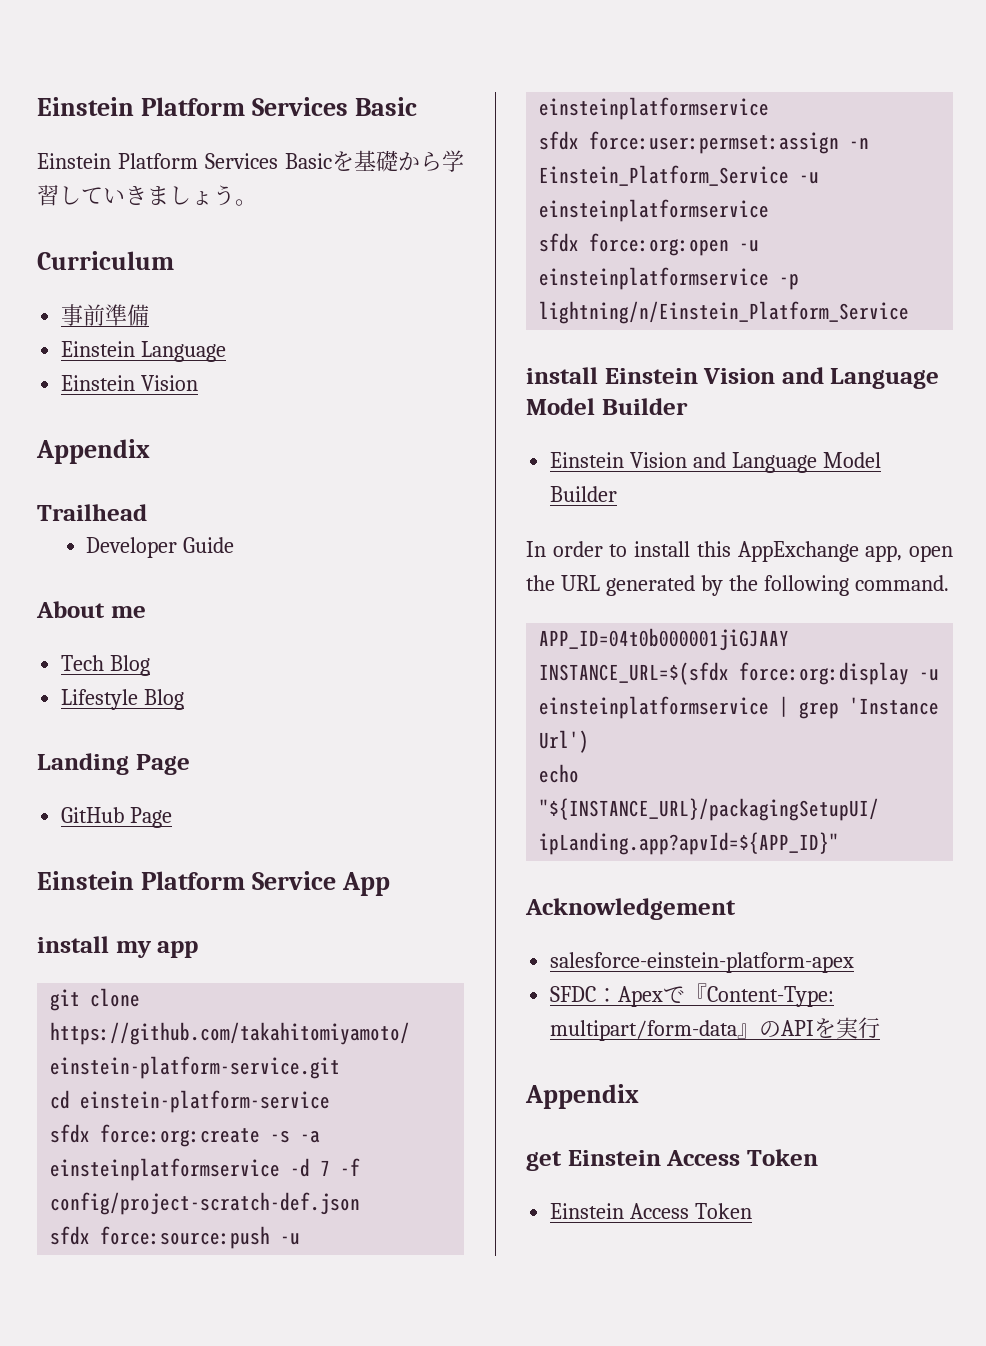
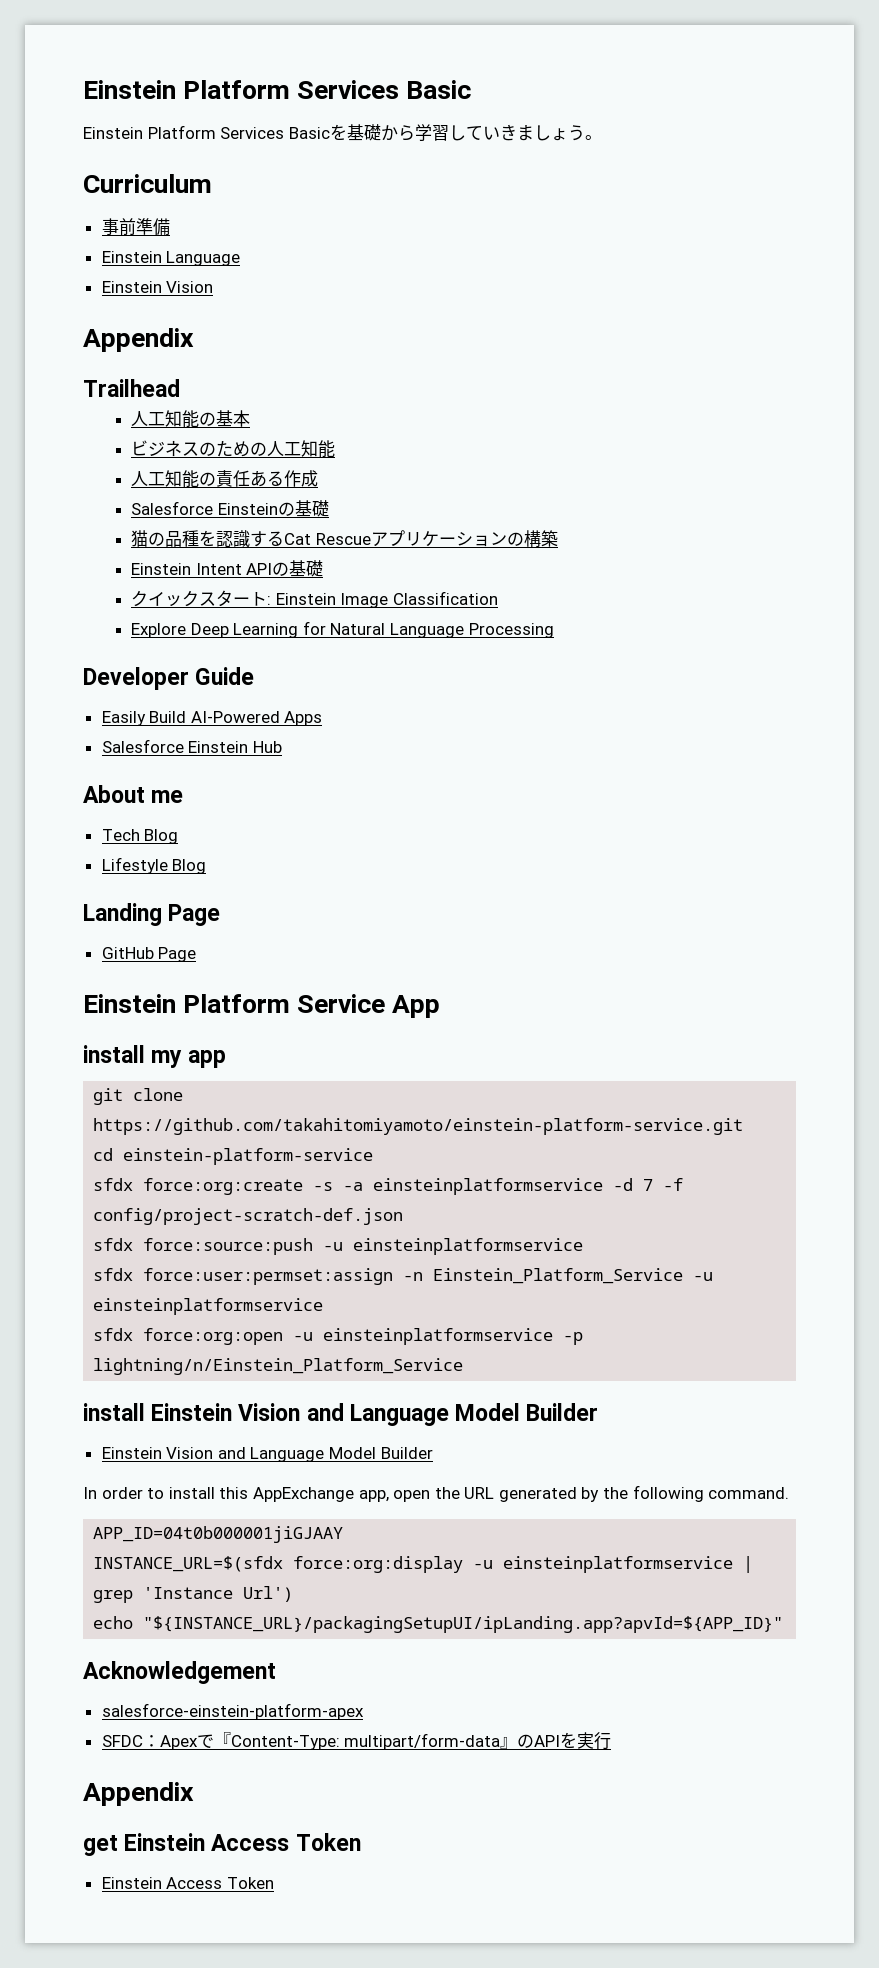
[86,537,235,558] Developer Guide -> [131,410,251,428] [131,440,336,458] [131,470,319,488] [131,500,329,517] [131,530,558,548] [131,560,324,577] [131,590,498,608] [131,621,554,638] [83,667,255,690] [101,711,323,726] [101,739,282,753] 人工知能の基本 // ビジネスのための人工知能 // 人工知能の責任ある作成 // Salesforce Einsteinの基礎 // 猫の品種を認識するCat Rescueアプリケーションの構築 // Einstein Intent APIの基礎 // クイックスタート: Einstein Image Classification // Explore Deep Learning for Natural Language Processing // Developer Guide // Easily Build AI-Powered Apps // Salesforce Einstein Hub

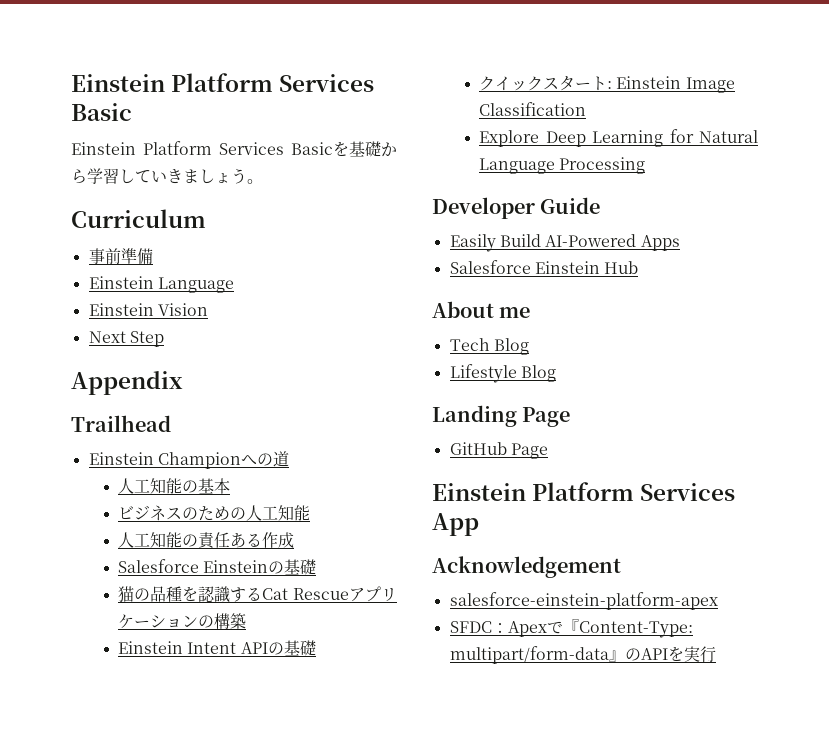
(214, 287) none -> [88,331,164,347] // Next Step
(180, 388) none -> [88,451,289,469] // Einstein Championへの道
[297,994,386,1013] Service -> [640,483,736,501] Services
[83,1045,227,1068] [93,1088,184,1105] [93,1118,744,1135] [93,1148,374,1165] [93,1178,684,1195] [93,1208,404,1225] [93,1238,584,1255] [93,1268,714,1285] [93,1298,324,1315] [93,1328,584,1345] [93,1358,464,1375] [83,1403,599,1426] [101,1447,433,1462] [83,1485,790,1502] [93,1526,344,1543] [93,1556,754,1573] [93,1586,294,1603] [93,1616,784,1633] // install my app // git clone https://github.com/takahitomiyamoto/einstein-platform-service.git // cd einstein-platform-service // sfdx force:org:create -s -a einsteinplatformservice -d 7 -f config/project-scratch-def.json // sfdx force:source:push -u einsteinplatformservice // sfdx force:user:permset:assign -n Einstein_Platform_Service -u einsteinplatformservice // sfdx force:org:open -u einsteinplatformservice -p lightning/n/Einstein_Platform_Service // install Einstein Vision and Language Model Builder // Einstein Vision and Language Model Builder // In order to install this AppExchange app, open the URL generated by the following command. // APP_ID=04t0b000001jiGJAAY // INSTANCE_URL=$(sfdx force:org:display -u einsteinplatformservice | grep 'Instance Url') // echo "${INSTANCE_URL}/packagingSetupUI/ipLanding.app?apvId=${APP_ID}" -> (479, 524) none
[83,1782,194,1806] [83,1833,361,1856] [101,1877,274,1889] // Appendix // get Einstein Access Token // Einstein Access Token -> (716, 654) none

